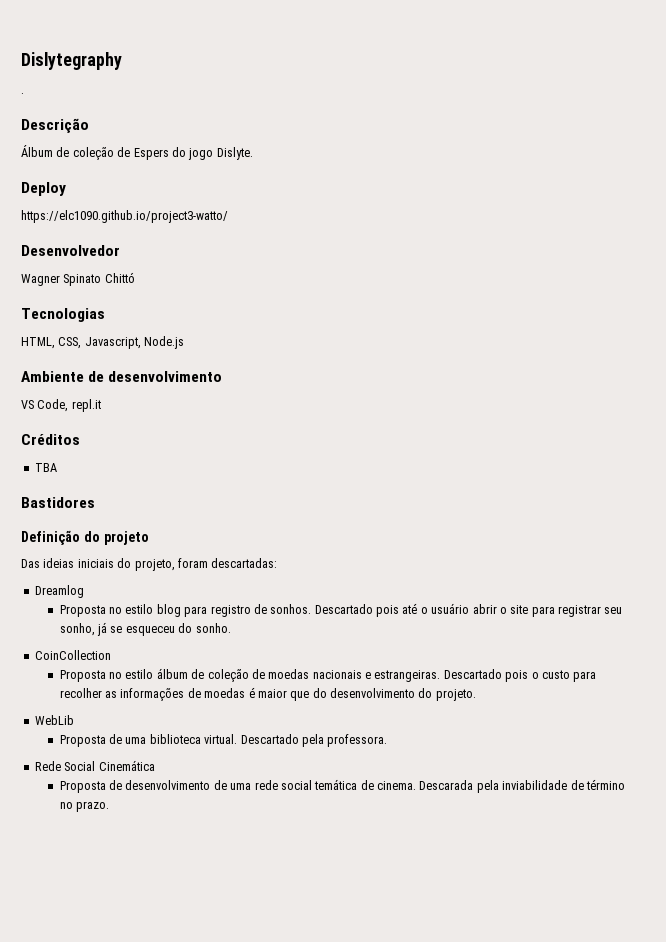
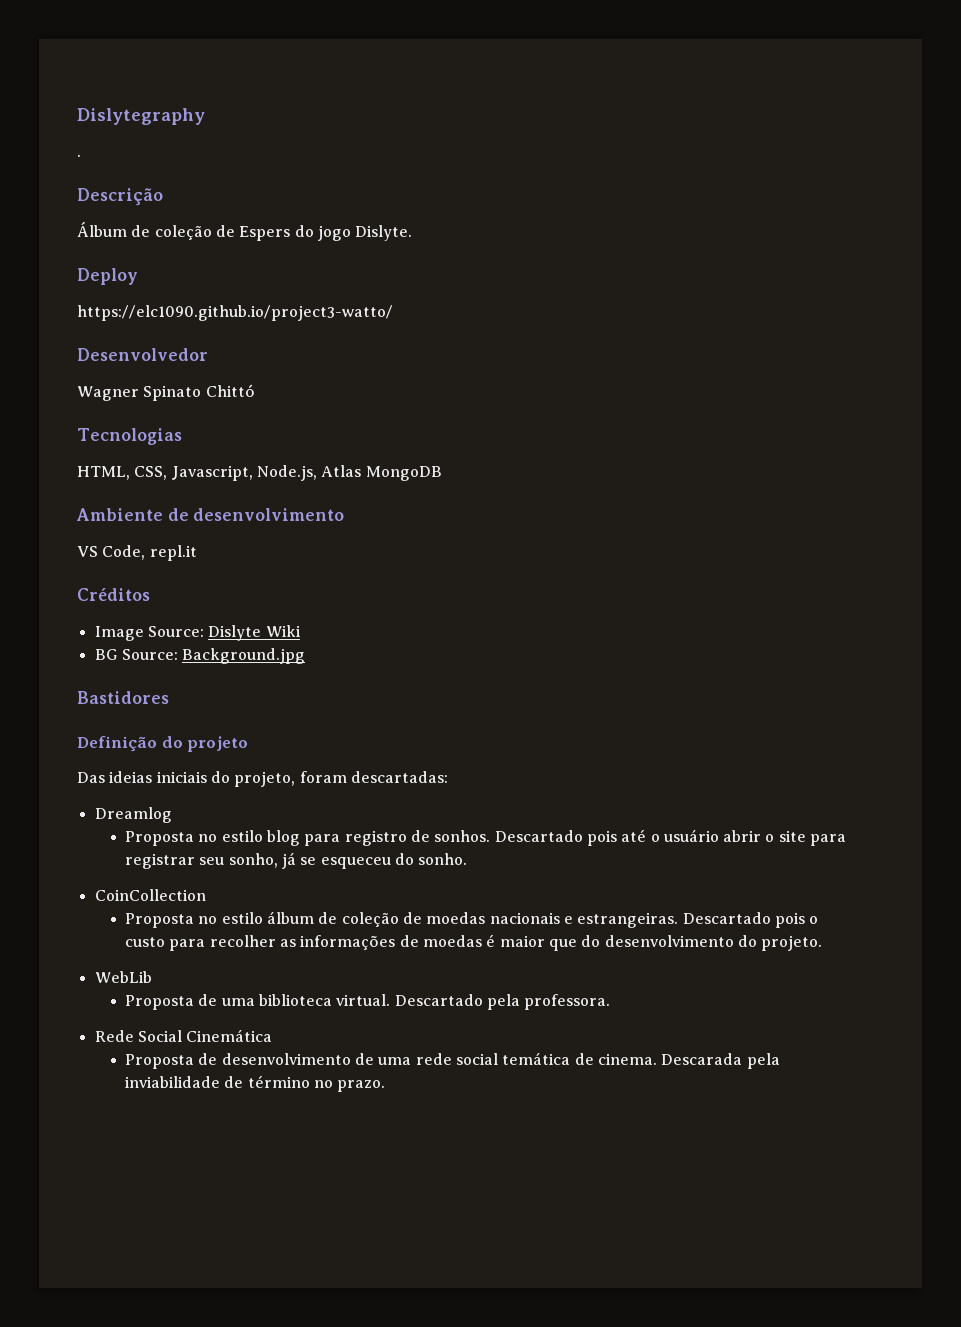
[144,336,185,349] Node.js -> [256,465,442,481] Node.js, Atlas MongoDB
[34,463,57,472] TBA -> [94,625,301,641] [94,648,306,664] Image Source: Dislyte Wiki // BG Source: Background.jpg

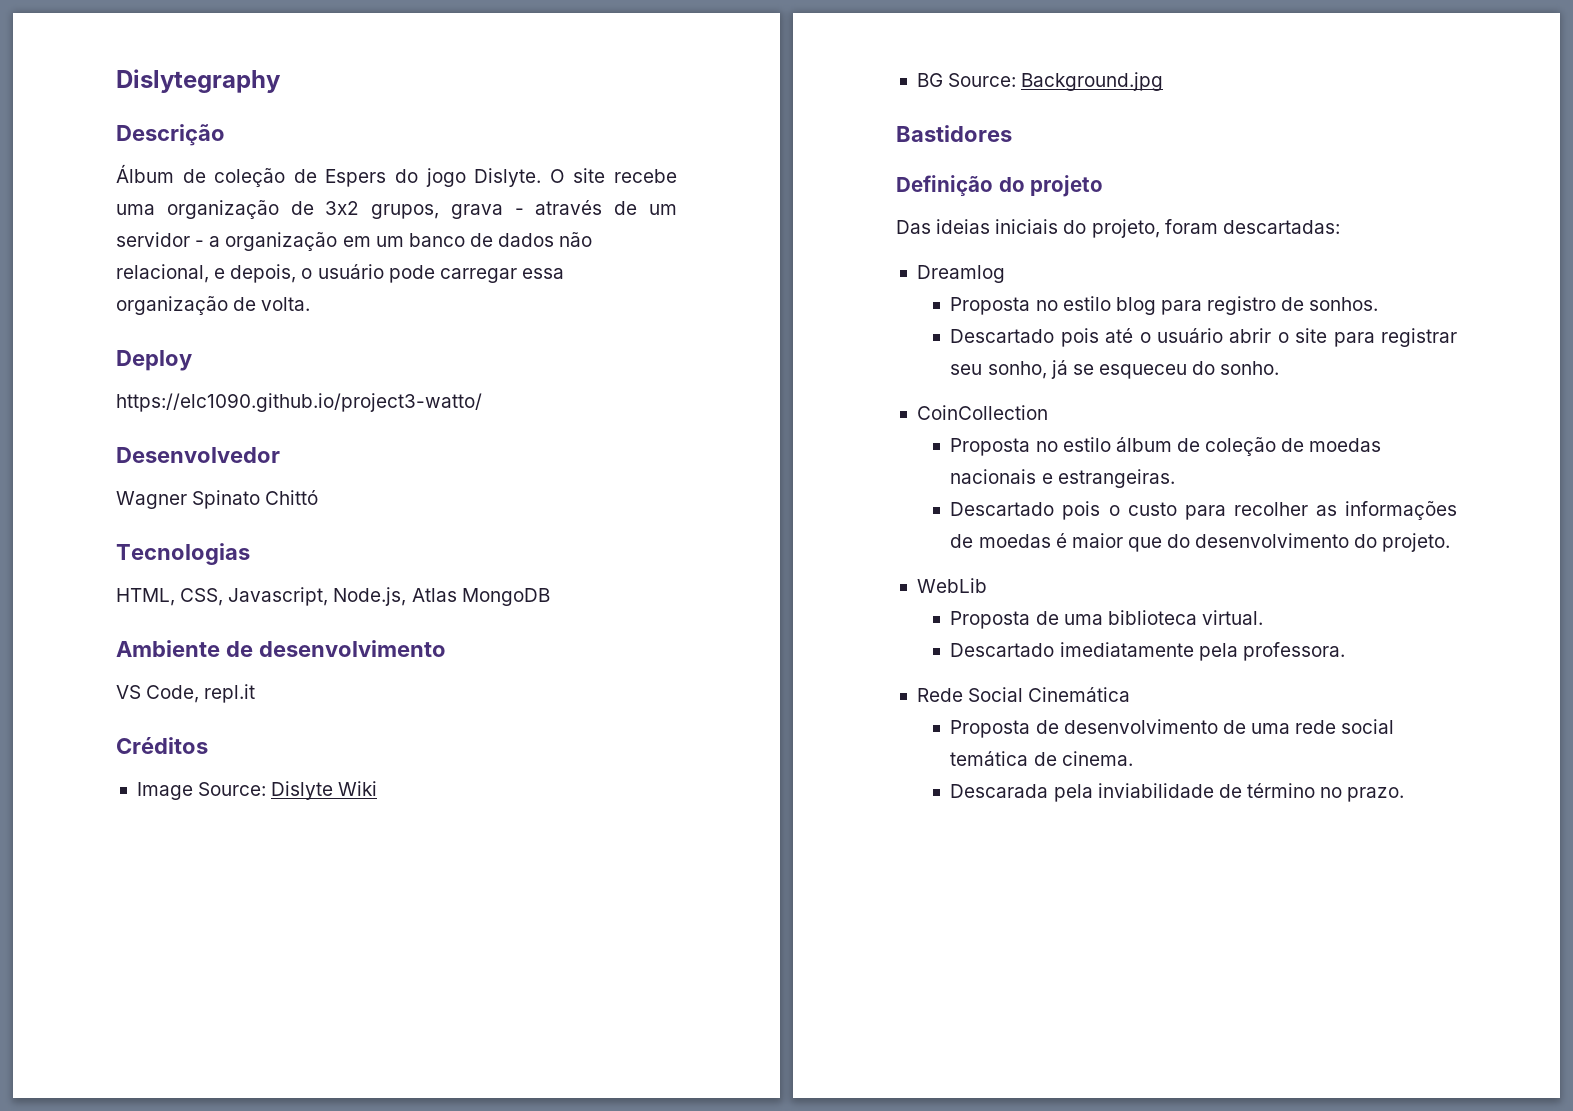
[77,154,81,157] // . -> (281, 81) none
(413, 233) none -> [549,168,678,183] [116,200,677,219] [116,232,593,251] [116,264,564,283] [116,296,311,315] O site recebe uma organização de 3x2 grupos, grava - através de um servidor - a organização em um banco de dados não relacional, e depois, o usuário pode carregar essa organização de volta.
(491, 836) none -> (1379, 304) //
(679, 920) none -> (1175, 478) //
[394,994,483,1006] Descartado -> [950,642,1194,657] // Descartado imediatamente
(657, 1059) none -> (1133, 758) //

